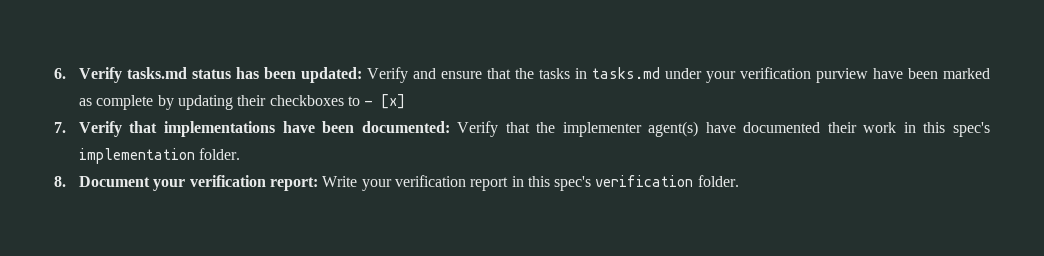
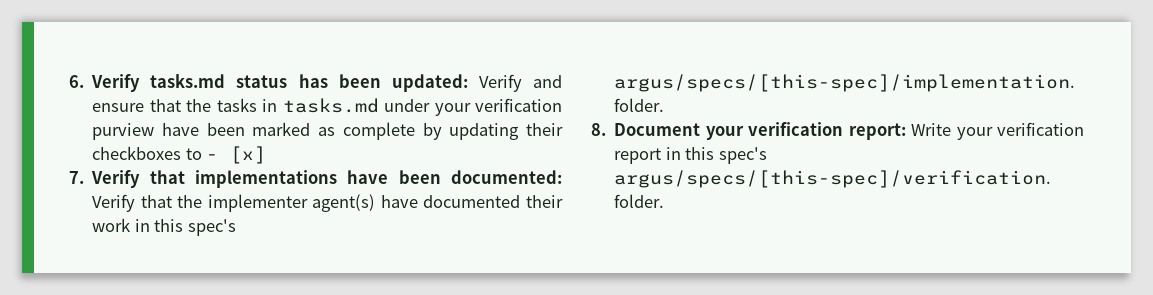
[78,148,195,164] implementation -> [614,74,1076,92] argus/specs/[this-spec]/implementation.
[595,175,694,187] verification -> [614,170,1052,188] argus/specs/[this-spec]/verification.

